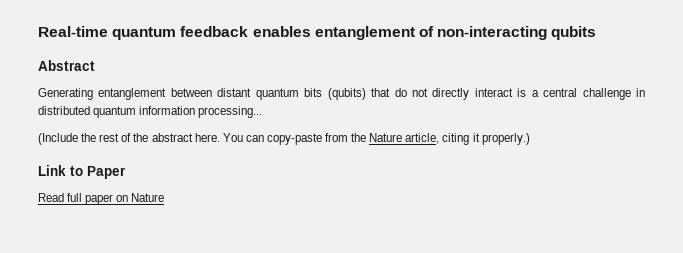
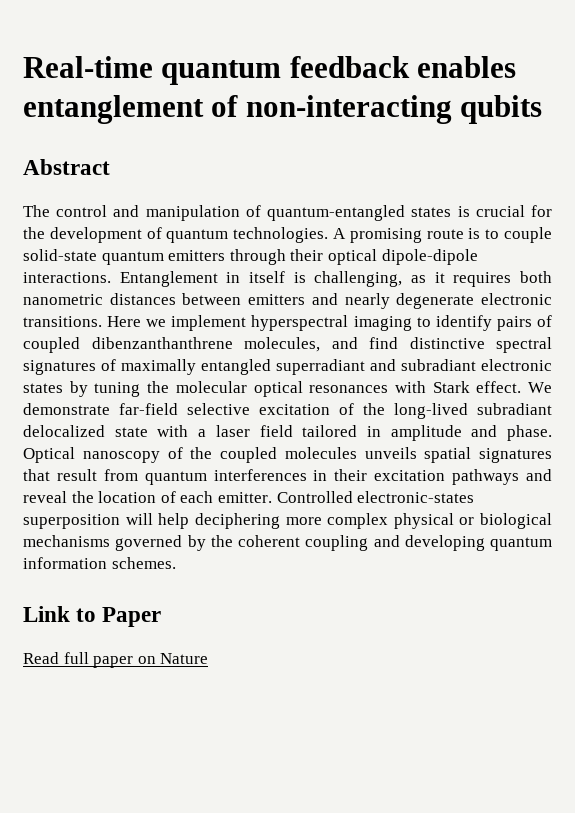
[38,88,645,100] [38,106,263,118] [38,133,530,145] Generating entanglement between distant quantum bits (qubits) that do not directly interact is a central challenge in distributed quantum information processing... // (Include the rest of the abstract here. You can copy-paste from the Nature article, citing it properly.) -> [23,205,552,221] [23,227,553,243] [23,249,478,265] [23,271,553,287] [23,293,552,309] [23,315,552,331] [23,337,552,353] [23,359,552,375] [23,381,552,397] [23,403,552,419] [23,425,552,441] [23,447,552,463] [23,469,553,485] [23,491,475,503] [23,513,552,529] [23,535,552,551] [23,557,176,569] The control and manipulation of quantum-entangled states is crucial for the development of quantum technologies. A promising route is to couple solid-state quantum emitters through their optical dipole-dipole interactions. Entanglement in itself is challenging, as it requires both nanometric distances between emitters and nearly degenerate electronic transitions. Here we implement hyperspectral imaging to identify pairs of coupled dibenzanthanthrene molecules, and find distinctive spectral signatures of maximally entangled superradiant and subradiant electronic states by tuning the molecular optical resonances with Stark effect. We demonstrate far-field selective excitation of the long-lived subradiant delocalized state with a laser field tailored in amplitude and phase. Optical nanoscopy of the coupled molecules unveils spatial signatures that result from quantum interferences in their excitation pathways and reveal the location of each emitter. Controlled electronic-states superposition will help deciphering more complex physical or biological mechanisms governed by the coherent coupling and developing quantum information schemes.

